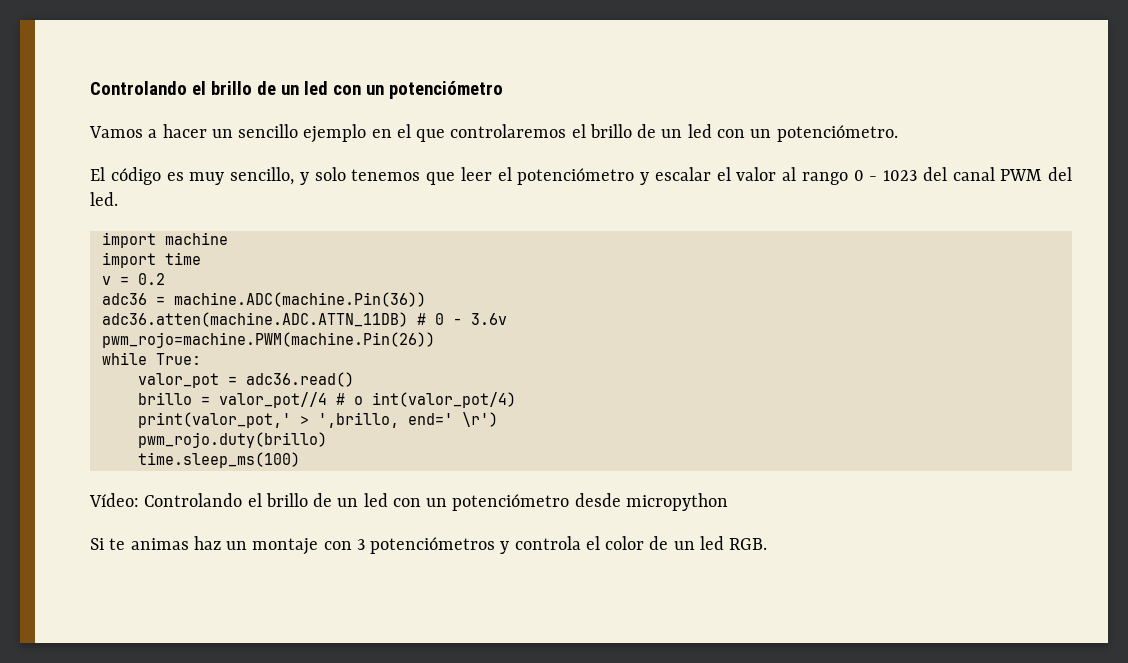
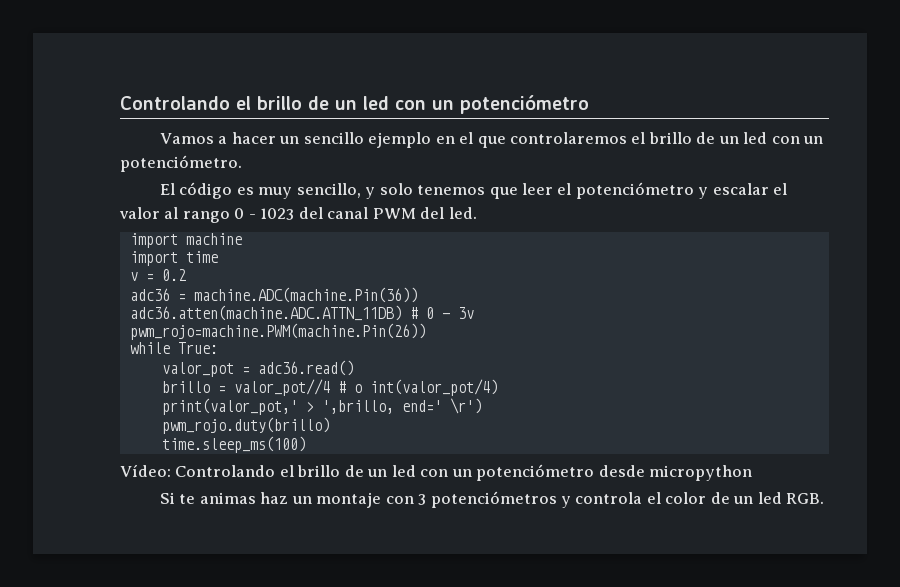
[470,313,507,325] 3.6v -> [457,307,474,319] 3v

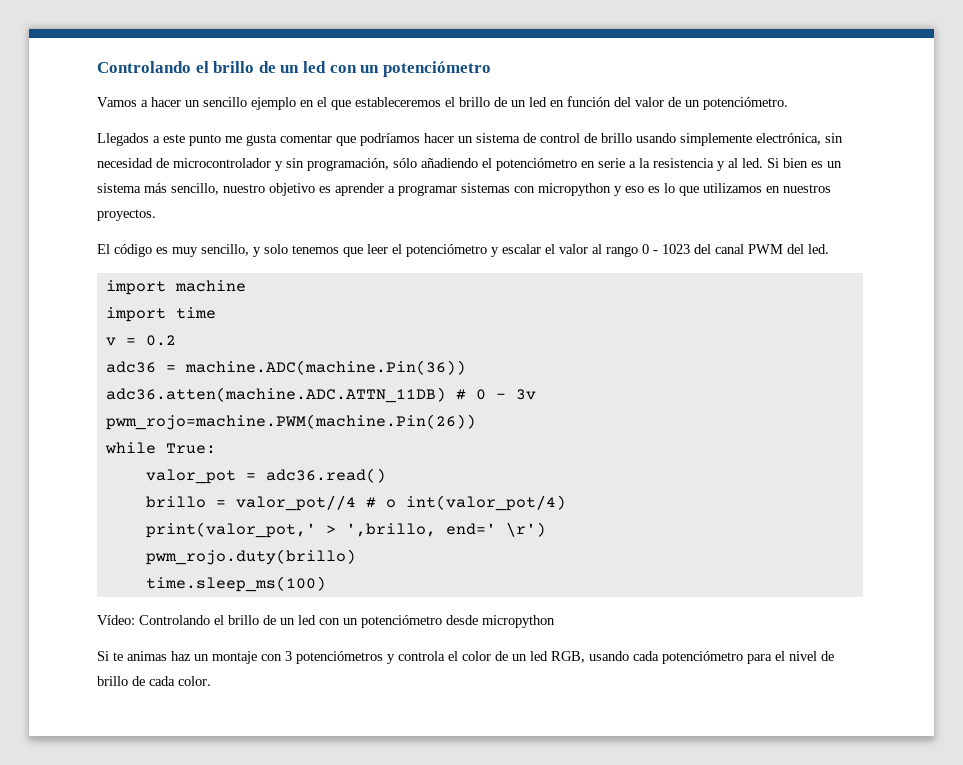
[510,132,824,144] [120,155,242,172] controlaremos el brillo de un led con un potenciómetro. -> [355,96,788,110] [97,133,843,146] [97,158,842,171] [97,183,831,196] [97,209,156,221] estableceremos el brillo de un led en función del valor de un potenciómetro. // Llegados a este punto me gusta comentar que podríamos hacer un sistema de control de brillo usando simplemente electrónica, sin necesidad de microcontrolador y sin programación, sólo añadiendo el potenciómetro en serie a la resistencia y al led. Si bien es un sistema más sencillo, nuestro objetivo es aprender a programar sistemas con micropython y eso es lo que utilizamos en nuestros proyectos.
[786,493,825,504] RGB. -> [551,651,834,664] [97,676,211,686] RGB, usando cada potenciómetro para el nivel de brillo de cada color.

